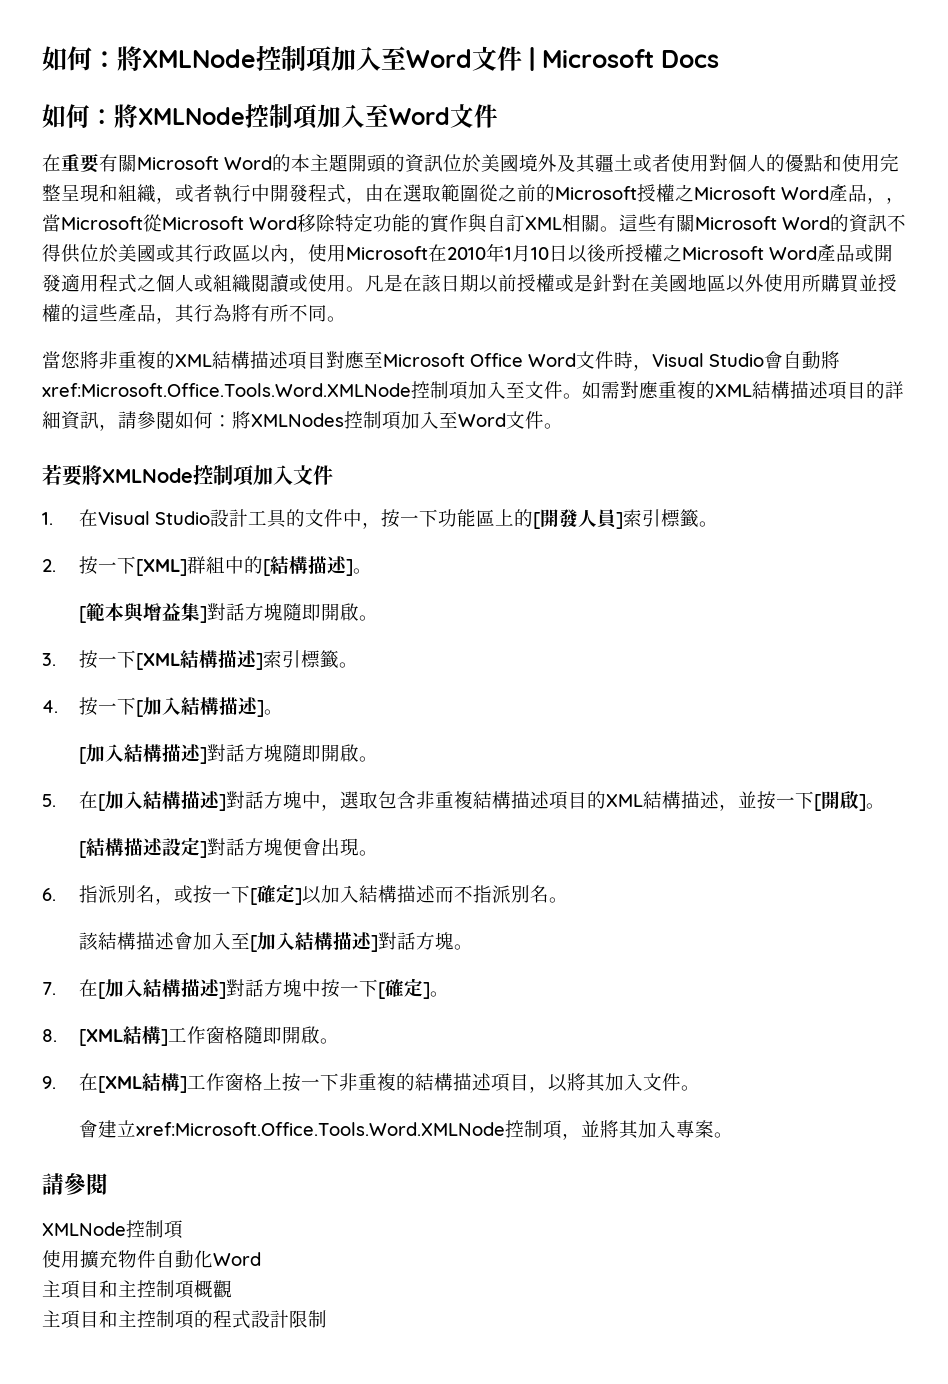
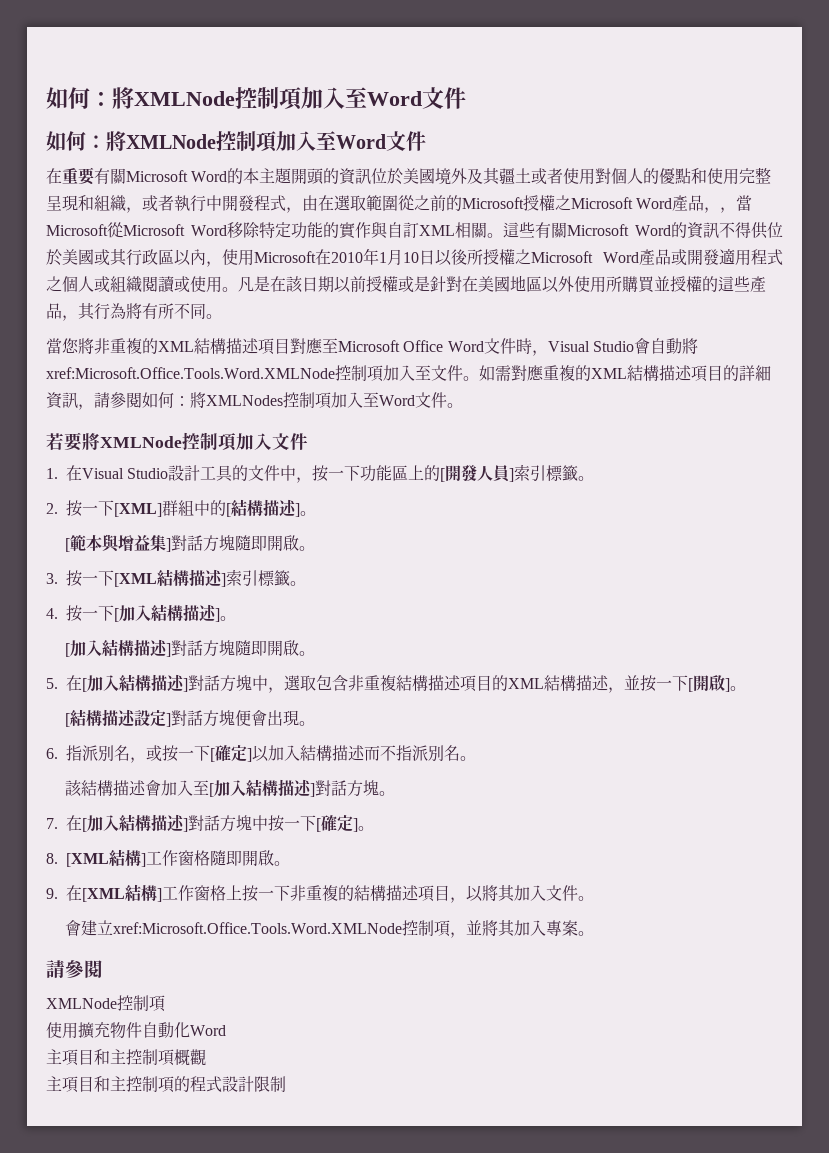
[42,46,719,72] 如何：將XMLNode控制項加入至Word文件 | Microsoft Docs -> [46,87,466,110] 如何：將XMLNode控制項加入至Word文件

